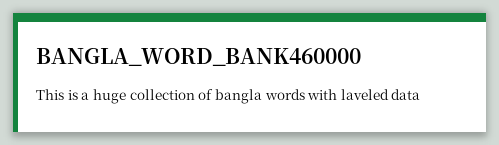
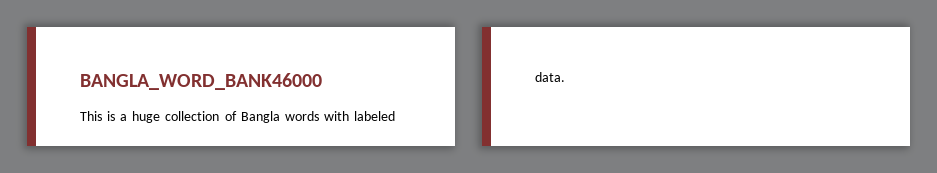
[36,48,361,66] BANGLA_WORD_BANK460000 -> [80,73,322,90] BANGLA_WORD_BANK46000
[214,89,262,104] bangla -> [240,111,280,123] Bangla
[340,89,421,100] laveled data -> [354,111,395,121] [535,72,565,82] labeled data.

